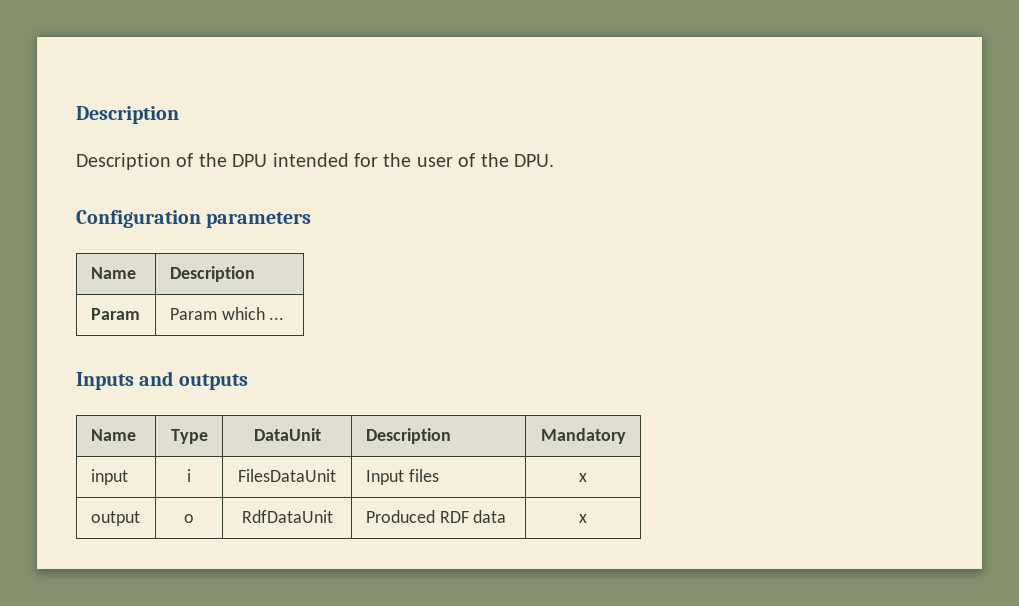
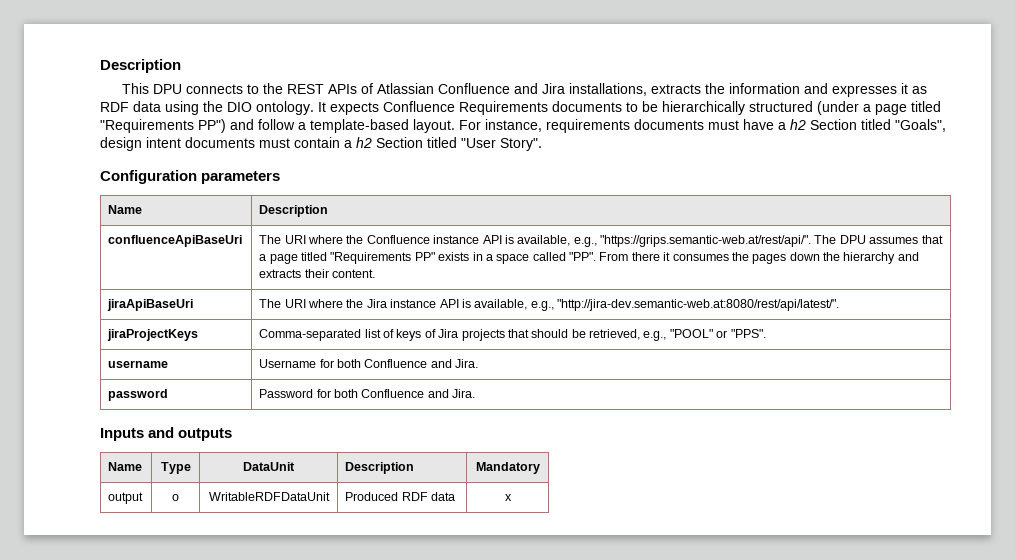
[76,106,179,124] [76,153,554,170] [76,210,312,228] [90,267,136,279] [169,266,255,282] [90,308,140,320] [169,307,285,320] Description // Description of the DPU intended for the user of the DPU. // Configuration parameters // Name | Description // Param | Param which ... -> [100,59,181,73] [122,83,928,97] [100,101,941,115] [100,119,946,133] [100,137,542,151] [100,170,281,184] [108,205,143,214] [259,205,329,217] [108,235,243,247] [259,235,943,247] [259,252,919,264] [259,269,376,278] [107,299,194,311] [259,299,840,311] [107,329,199,341] [259,329,766,341] [108,360,169,368] [259,359,479,368] [108,389,169,401] [259,389,476,398] Description // This DPU connects to the REST APIs of Atlassian Confluence and Jira installations, extracts the information and expresses it as RDF data using the DIO ontology. It expects Confluence Requirements documents to be hierarchically structured (under a page titled "Requirements PP") and follow a template-based layout. For instance, requirements documents must have a h2 Section titled "Goals", design intent documents must contain a h2 Section titled "User Story". // Configuration parameters // Name | Description // confluenceApiBaseUri | The URI where the Confluence instance API is available, e.g., "https://grips.semantic-web.at/rest/api/". The DPU assumes that a page titled "Requirements PP" exists in a space called "PP". From there it consumes the pages down the hierarchy and extracts their content. // jiraApiBaseUri | The URI where the Jira instance API is available, e.g., "http://jira-dev.semantic-web.at:8080/rest/api/latest/". // jiraProjectKeys | Comma-separated list of keys of Jira projects that should be retrieved, e.g., "POOL" or "PPS". // username | Username for both Confluence and Jira. // password | Password for both Confluence and Jira.
[90,469,128,485] [187,469,191,482] [237,469,336,482] [365,469,439,485] [579,473,587,482] // input | i | FilesDataUnit | Input files | x -> (540, 468) none
[241,510,333,523] RdfDataUnit -> [208,492,330,501] WritableRDFDataUnit

